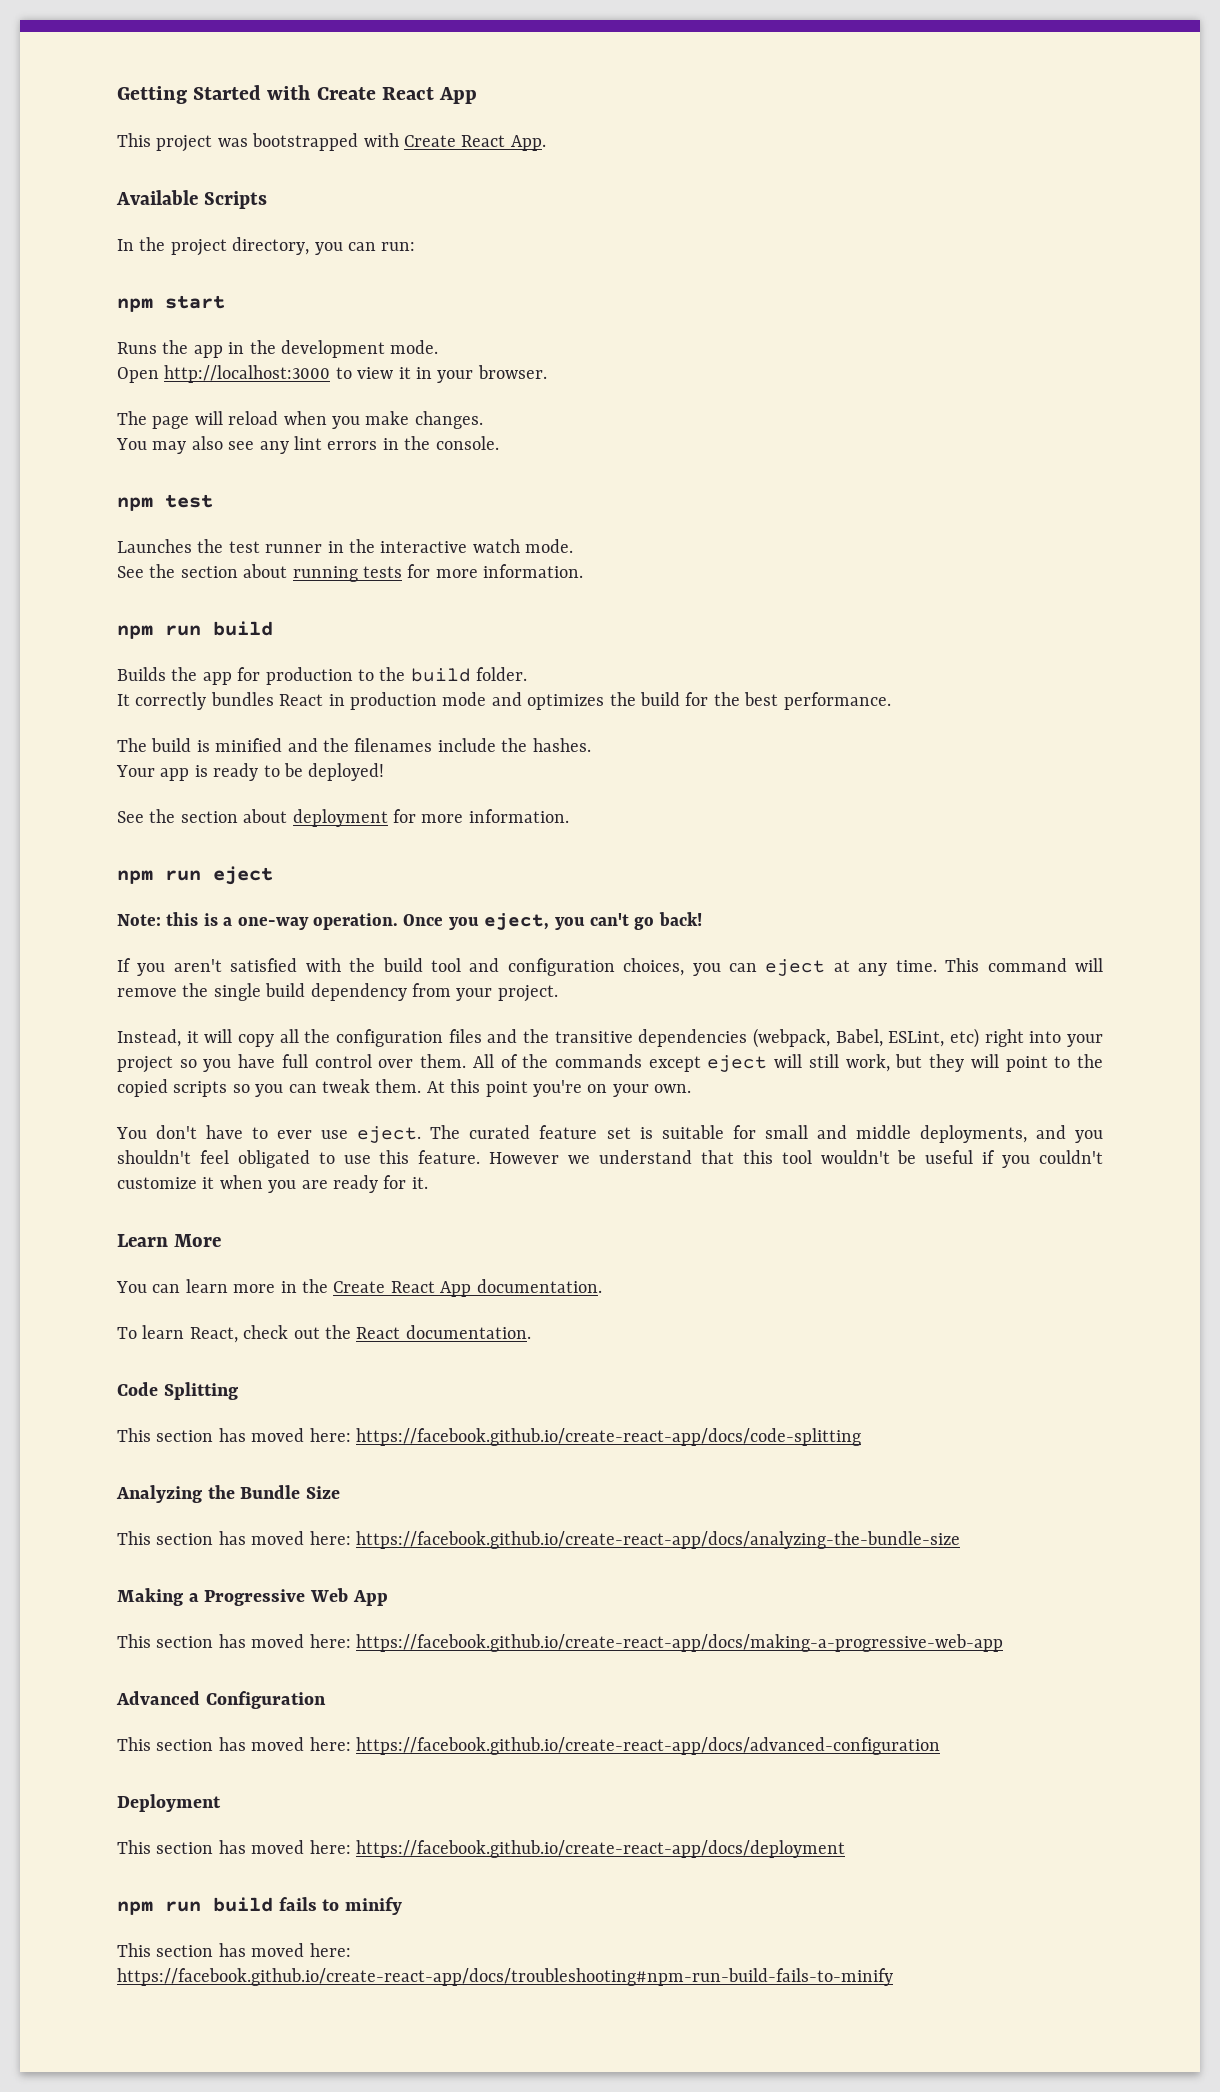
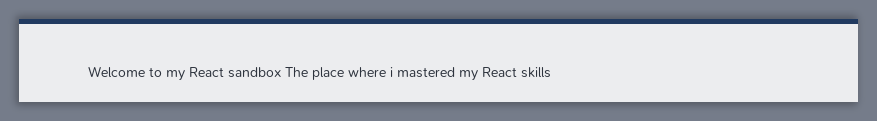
[117,85,478,104] [117,133,546,152] [116,190,267,209] [117,237,416,256] [117,295,225,312] [117,340,439,358] [117,365,547,383] [117,411,483,429] [116,436,499,454] [117,494,213,511] [117,539,574,553] [117,564,584,582] [117,621,273,639] [117,667,528,685] [117,692,891,710] [117,738,591,752] [116,763,385,781] [117,809,569,827] [117,866,273,885] [117,912,702,930] [117,958,1104,976] [117,983,558,1002] [117,1028,1103,1048] [117,1054,1104,1073] [117,1079,692,1097] [116,1125,1103,1143] [117,1150,1104,1168] [117,1175,428,1193] [117,1234,221,1247] [116,1279,602,1297] [117,1325,531,1343] [117,1382,238,1400] [117,1428,861,1446] [116,1485,341,1503] [117,1531,960,1549] [117,1588,388,1606] [117,1634,1003,1652] [116,1691,326,1709] [117,1737,940,1755] [117,1794,221,1812] [117,1840,845,1858] [117,1897,403,1915] [117,1943,351,1957] [117,1968,893,1986] Getting Started with Create React App // This project was bootstrapped with Create React App. // Available Scripts // In the project directory, you can run: // npm start // Runs the app in the development mode. // Open http://localhost:3000 to view it in your browser. // The page will reload when you make changes. // You may also see any lint errors in the console. // npm test // Launches the test runner in the interactive watch mode. // See the section about running tests for more information. // npm run build // Builds the app for production to the build folder. // It correctly bundles React in production mode and optimizes the build for the best performance. // The build is minified and the filenames include the hashes. // Your app is ready to be deployed! // See the section about deployment for more information. // npm run eject // Note: this is a one-way operation. Once you eject, you can't go back! // If you aren't satisfied with the build tool and configuration choices, you can eject at any time. This command will remove the single build dependency from your project. // Instead, it will copy all the configuration files and the transitive dependencies (webpack, Babel, ESLint, etc) right into your project so you have full control over them. All of the commands except eject will still work, but they will point to the copied scripts so you can tweak them. At this point you're on your own. // You don't have to ever use eject. The curated feature set is suitable for small and middle deployments, and you shouldn't feel obligated to use this feature. However we understand that this tool wouldn't be useful if you couldn't customize it when you are ready for it. // Learn More // You can learn more in the Create React App documentation. // To learn React, check out the React documentation. // Code Splitting // This section has moved here: https://facebook.github.io/create-react-app/docs/code-splitting // Analyzing the Bundle Size // This section has moved here: https://facebook.github.io/create-react-app/docs/analyzing-the-bundle-size // Making a Progressive Web App // This section has moved here: https://facebook.github.io/create-react-app/docs/making-a-progressive-web-app // Advanced Configuration // This section has moved here: https://facebook.github.io/create-react-app/docs/advanced-configuration // Deployment // This section has moved here: https://facebook.github.io/create-react-app/docs/deployment // npm run build fails to minify // This section has moved here: https://facebook.github.io/create-react-app/docs/troubleshooting#npm-run-build-fails-to-minify -> [88,66,551,81] Welcome to my React sandbox The place where i mastered my React skills

